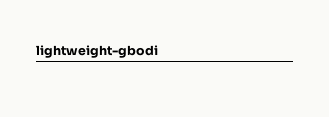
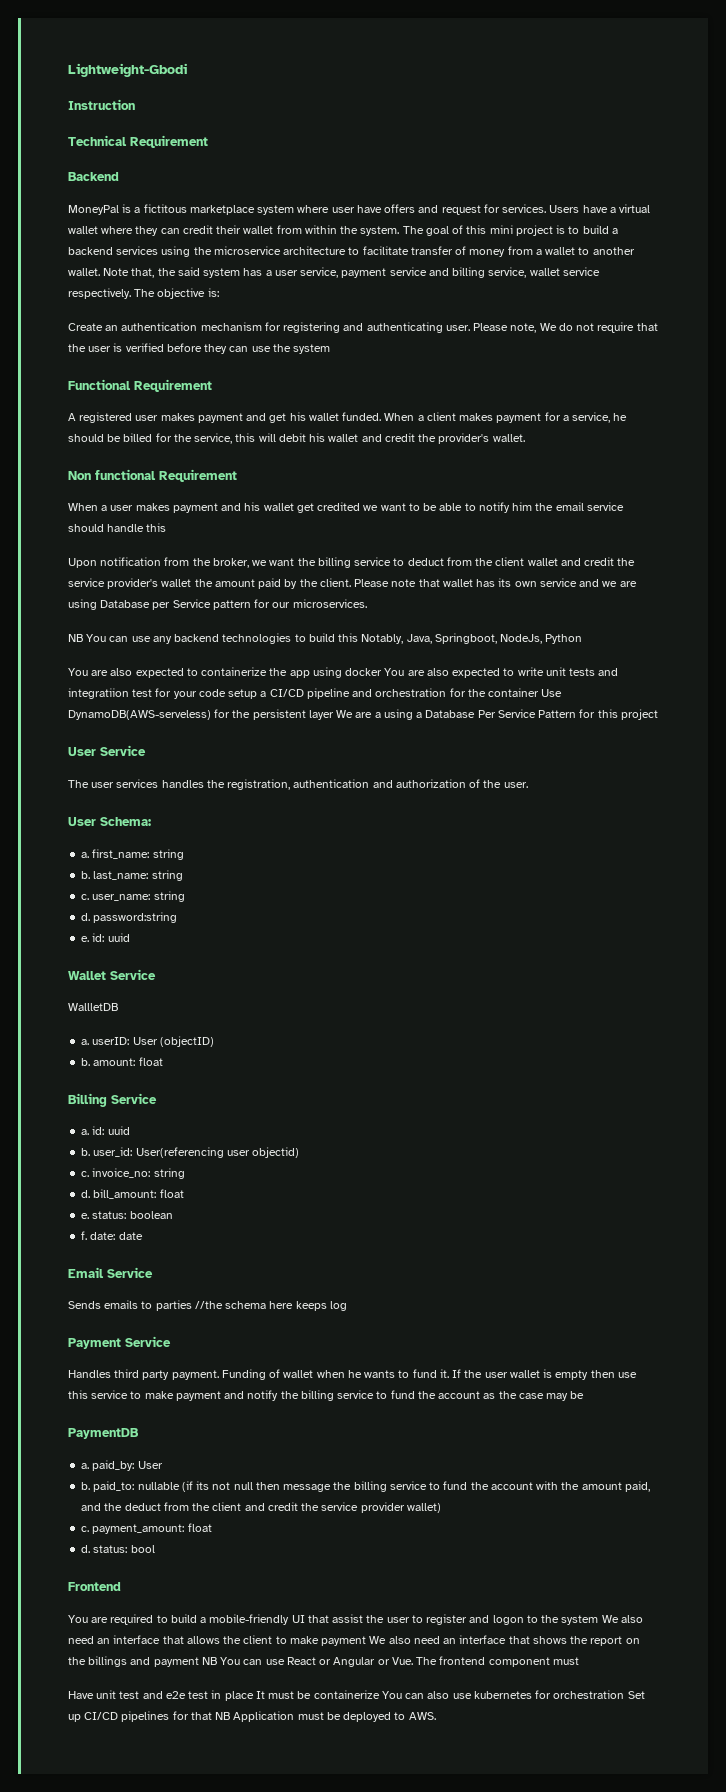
[36,45,158,58] lightweight-gbodi -> [68,63,187,77] [68,99,135,110] [68,135,208,148] [68,172,119,181] [68,204,651,215] [68,225,618,236] [68,246,635,257] [68,267,600,278] [68,288,219,299] [68,322,658,333] [68,343,331,354] [68,379,212,392] [68,412,628,423] [68,433,525,444] [68,469,237,482] [68,502,624,513] [68,523,167,532] [68,557,636,568] [68,578,637,589] [68,599,367,610] [68,633,583,644] [68,667,619,678] [68,688,563,699] [68,709,658,720] [68,745,146,756] [68,779,528,790] [68,817,151,826] [81,849,184,860] [81,870,183,881] [81,891,185,902] [81,912,178,923] [81,933,130,942] [68,969,156,980] [68,1003,118,1011] [81,1036,214,1047] [81,1057,163,1066] [68,1093,157,1107] [81,1126,130,1135] [81,1147,300,1158] [81,1168,185,1179] [81,1189,184,1199] [81,1211,173,1219] [81,1231,143,1240] [68,1267,153,1278] [68,1300,347,1311] [68,1336,171,1349] [68,1369,637,1380] [68,1390,585,1401] [68,1428,139,1439] [81,1460,163,1471] [81,1481,650,1492] [81,1502,441,1513] [81,1523,212,1534] [81,1545,155,1553] [68,1582,121,1591] [68,1614,643,1625] [68,1635,640,1646] [68,1656,579,1667] [68,1690,645,1701] [68,1711,436,1722] Lightweight-Gbodi // Instruction // Technical Requirement // Backend // MoneyPal is a fictitous marketplace system where user have offers and request for services. Users have a virtual wallet where they can credit their wallet from within the system. The goal of this mini project is to build a backend services using the microservice architecture to facilitate transfer of money from a wallet to another wallet. Note that, the said system has a user service, payment service and billing service, wallet service respectively. The objective is: // Create an authentication mechanism for registering and authenticating user. Please note, We do not require that the user is verified before they can use the system // Functional Requirement // A registered user makes payment and get his wallet funded. When a client makes payment for a service, he should be billed for the service, this will debit his wallet and credit the provider's wallet. // Non functional Requirement // When a user makes payment and his wallet get credited we want to be able to notify him the email service should handle this // Upon notification from the broker, we want the billing service to deduct from the client wallet and credit the service provider's wallet the amount paid by the client. Please note that wallet has its own service and we are using Database per Service pattern for our microservices. // NB You can use any backend technologies to build this Notably, Java, Springboot, NodeJs, Python // You are also expected to containerize the app using docker You are also expected to write unit tests and integratiion test for your code setup a CI/CD pipeline and orchestration for the container Use DynamoDB(AWS-serveless) for the persistent layer We are a using a Database Per Service Pattern for this project // User Service // The user services handles the registration, authentication and authorization of the user. // User Schema: // a. first_name: string // b. last_name: string // c. user_name: string // d. password:string // e. id: uuid // Wallet Service // WallletDB // a. userID: User (objectID) // b. amount: float // Billing Service // a. id: uuid // b. user_id: User(referencing user objectid) // c. invoice_no: string // d. bill_amount: float // e. status: boolean // f. date: date // Email Service // Sends emails to parties //the schema here keeps log // Payment Service // Handles third party payment. Funding of wallet when he wants to fund it. If the user wallet is empty then use this service to make payment and notify the billing service to fund the account as the case may be // PaymentDB // a. paid_by: User // b. paid_to: nullable (if its not null then message the billing service to fund the account with the amount paid, and the deduct from the client and credit the service provider wallet) // c. payment_amount: float // d. status: bool // Frontend // You are required to build a mobile-friendly UI that assist the user to register and logon to the system We also need an interface that allows the client to make payment We also need an interface that shows the report on the billings and payment NB You can use React or Angular or Vue. The frontend component must // Have unit test and e2e test in place It must be containerize You can also use kubernetes for orchestration Set up CI/CD pipelines for that NB Application must be deployed to AWS.

